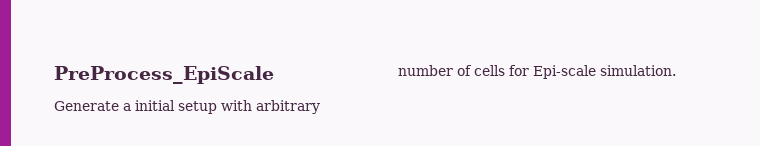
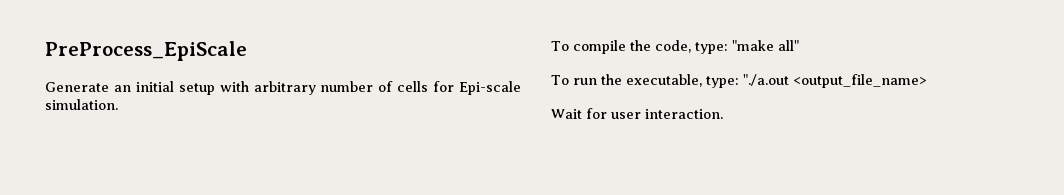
[123,103,131,111] a -> [113,85,131,92] an
(676, 70) none -> [551,40,799,54] [551,74,927,88] [551,108,723,119] // To compile the code, type: "make all" // To run the executable, type: "./a.out <output_file_name> // Wait for user interaction.

